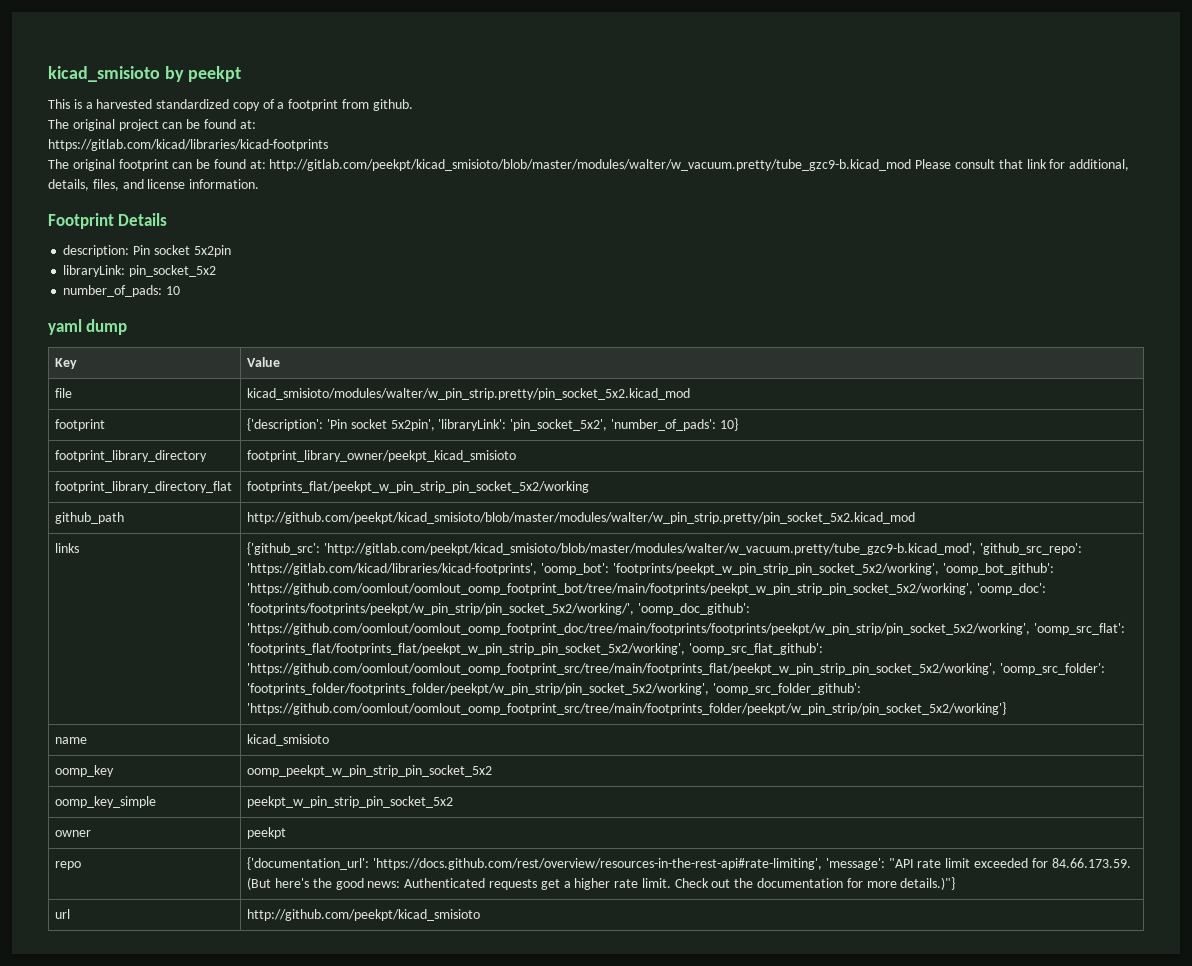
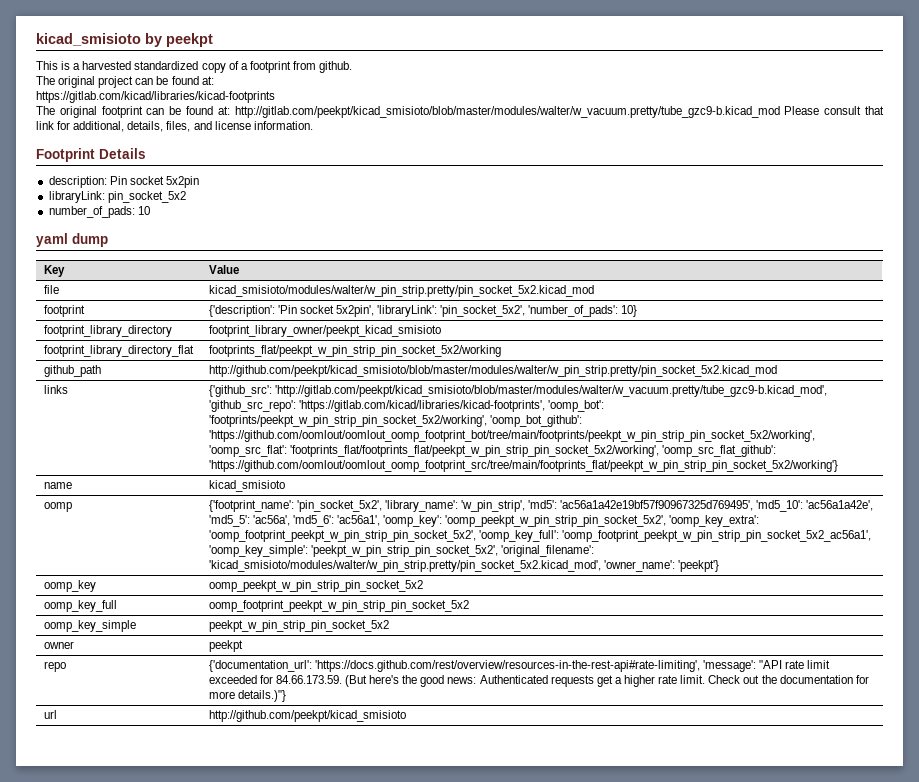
[977,583,1047,595] [247,603,751,615] [247,623,1126,635] [247,643,824,655] [247,663,1106,675] [247,683,862,695] [247,702,1007,715] [55,737,88,744] [247,734,330,746] 'oomp_doc': 'footprints/footprints/peekpt/w_pin_strip/pin_socket_5x2/working/', 'oomp_doc_github': 'https://github.com/oomlout/oomlout_oomp_footprint_doc/tree/main/footprints/footprints/peekpt/w_pin_strip/pin_socket_5x2/working', 'oomp_src_flat': 'footprints_flat/footprints_flat/peekpt_w_pin_strip_pin_socket_5x2/working', 'oomp_src_flat_github': 'https://github.com/oomlout/oomlout_oomp_footprint_src/tree/main/footprints_flat/peekpt_w_pin_strip_pin_socket_5x2/working', 'oomp_src_folder': 'footprints_folder/footprints_folder/peekpt/w_pin_strip/pin_socket_5x2/working', 'oomp_src_folder_github': 'https://github.com/oomlout/oomlout_oomp_footprint_src/tree/main/footprints_folder/peekpt/w_pin_strip/pin_socket_5x2/working'} // name | kicad_smisioto -> [208,445,776,457] [208,460,838,472] [43,482,72,489] [208,480,285,492] [43,502,72,512] [208,500,874,512] [208,515,760,527] [208,530,871,542] [208,545,594,557] [208,560,719,572] 'oomp_src_flat': 'footprints_flat/footprints_flat/peekpt_w_pin_strip_pin_socket_5x2/working', 'oomp_src_flat_github': 'https://github.com/oomlout/oomlout_oomp_footprint_src/tree/main/footprints_flat/peekpt_w_pin_strip_pin_socket_5x2/working'} // name | kicad_smisioto // oomp | {'footprint_name': 'pin_socket_5x2', 'library_name': 'w_pin_strip', 'md5': 'ac56a1a42e19bf57f90967325d769495', 'md5_10': 'ac56a1a42e', 'md5_5': 'ac56a', 'md5_6': 'ac56a1', 'oomp_key': 'oomp_peekpt_w_pin_strip_pin_socket_5x2', 'oomp_key_extra': 'oomp_footprint_peekpt_w_pin_strip_pin_socket_5x2', 'oomp_key_full': 'oomp_footprint_peekpt_w_pin_strip_pin_socket_5x2_ac56a1', 'oomp_key_simple': 'peekpt_w_pin_strip_pin_socket_5x2', 'original_filename': 'kicad_smisioto/modules/walter/w_pin_strip.pretty/pin_socket_5x2.kicad_mod', 'owner_name': 'peekpt'}
(493, 771) none -> [43,600,117,612] [208,600,469,612] // oomp_key_full | oomp_footprint_peekpt_w_pin_strip_pin_socket_5x2

